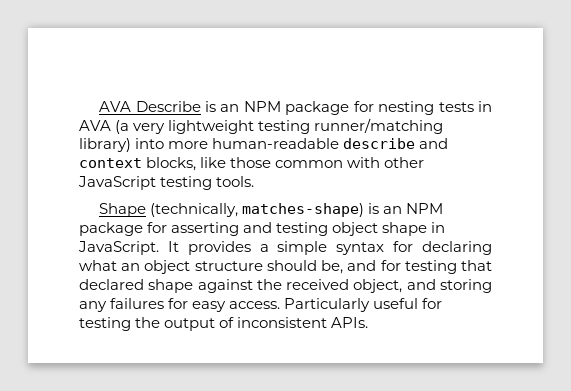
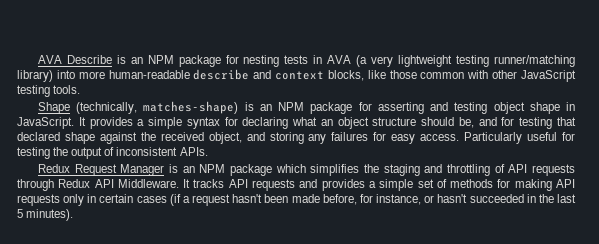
(369, 322) none -> [37,164,575,176] [17,179,575,191] [17,194,576,206] [17,209,74,221] // Redux Request Manager is an NPM package which simplifies the staging and throttling of API requests through Redux API Middleware. It tracks API requests and provides a simple set of methods for making API requests only in certain cases (if a request hasn't been made before, for instance, or hasn't succeeded in the last 5 minutes).

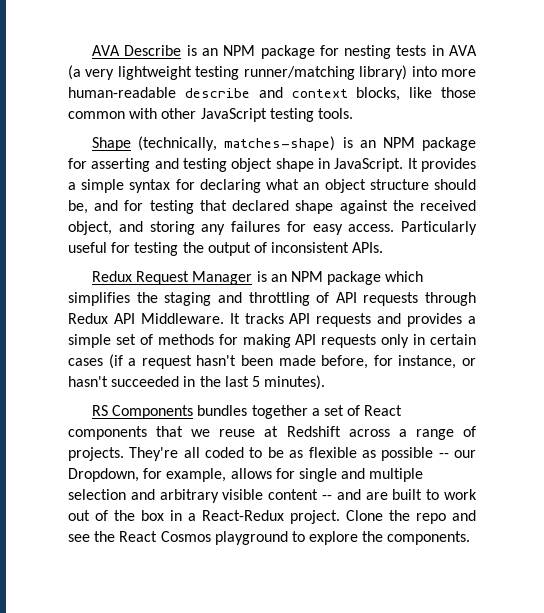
(74, 215) none -> [92,405,403,419] [68,426,476,440] [68,447,477,461] [68,468,424,482] [68,489,478,503] [68,510,476,524] [68,531,471,545] // RS Components bundles together a set of React components that we reuse at Redshift across a range of projects. They're all coded to be as flexible as possible -- our Dropdown, for example, allows for single and multiple selection and arbitrary visible content -- and are built to work out of the box in a React-Redux project. Clone the repo and see the React Cosmos playground to explore the components.

